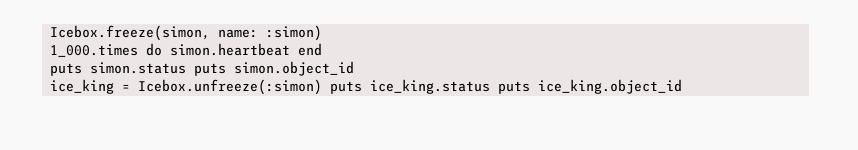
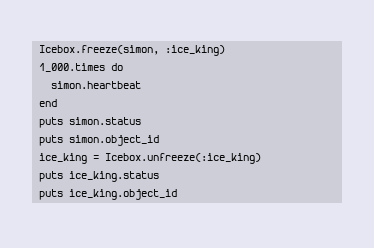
[218,25,323,41] name: :simon) -> [164,45,225,56] :ice_king)
(163, 49) none -> (123, 67) //
(291, 49) none -> (141, 85) //
(187, 68) none -> (141, 121) //
[138,79,323,95] Icebox.unfreeze(:simon) -> [104,153,261,164] Icebox.unfreeze(:ice_king) //
(491, 86) none -> (159, 176) //

